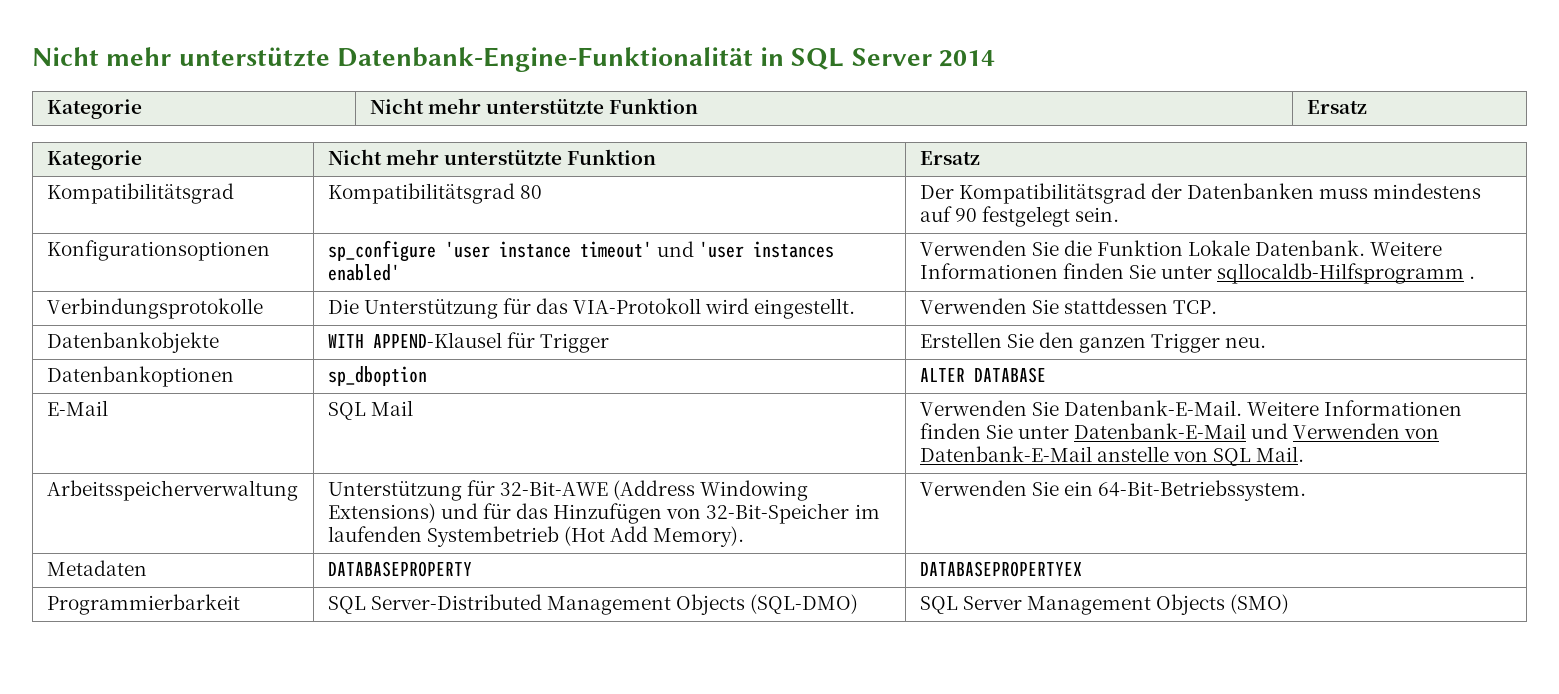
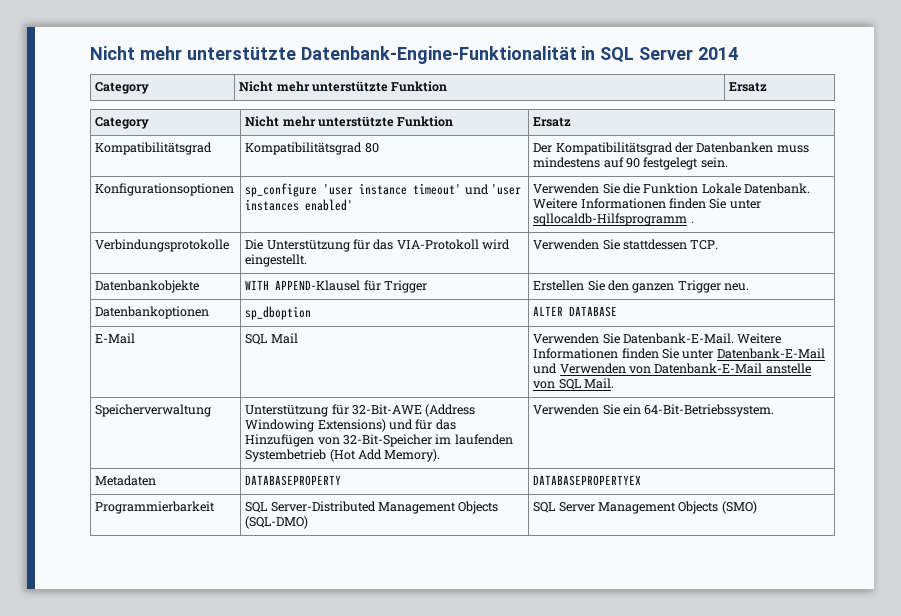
[46,99,142,119] [369,98,699,114] [1306,100,1367,114] [46,150,142,170] Kategorie | Nicht mehr unterstützte Funktion | Ersatz // Kategorie -> [95,82,150,94] [239,81,448,92] [729,82,768,92] [95,117,150,129] Category | Nicht mehr unterstützte Funktion | Ersatz // Category
[46,480,298,501] Arbeitsspeicherverwaltung -> [95,404,212,417] Speicherverwaltung

